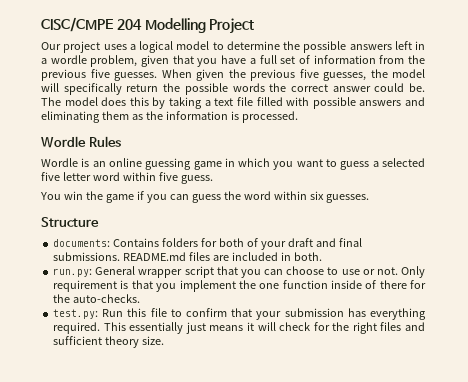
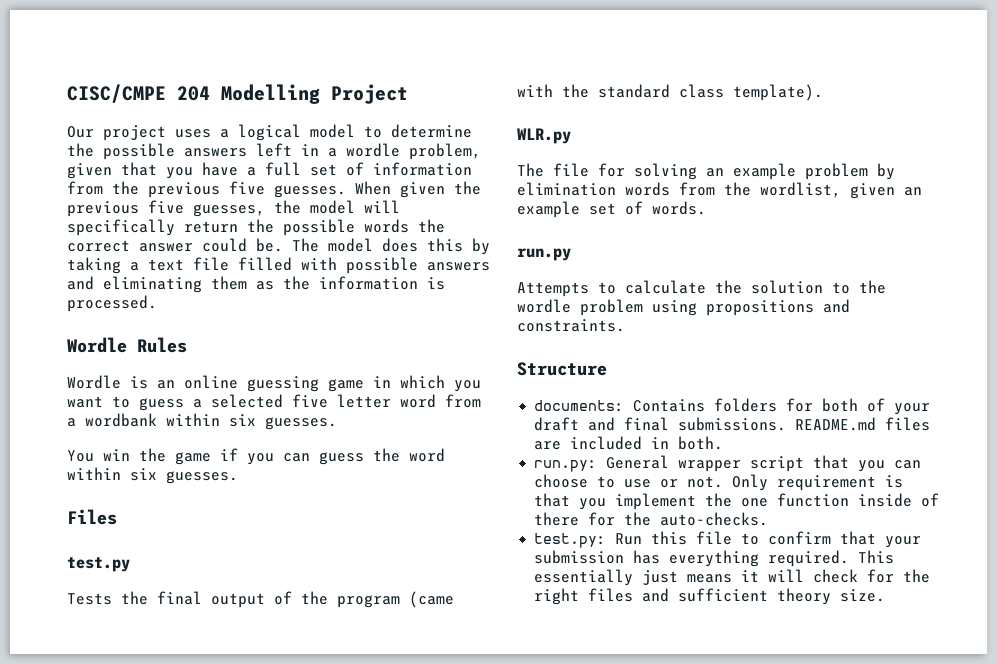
[122,172,213,184] within five guess. -> [445,394,481,408] [67,413,337,430] from a wordbank within six guesses.
(369, 198) none -> [67,509,117,525] [67,557,130,572] [67,591,454,608] [517,84,823,101] [517,128,571,144] [517,163,895,180] [517,182,922,199] [517,201,706,218] [517,248,571,261] [517,280,886,297] [517,299,850,316] [517,319,625,332] // Files // test.py // Tests the final output of the program (came with the standard class template). // WLR.py // The file for solving an example problem by elimination words from the wordlist, given an example set of words. // run.py // Attempts to calculate the solution to the wordle problem using propositions and constraints.

